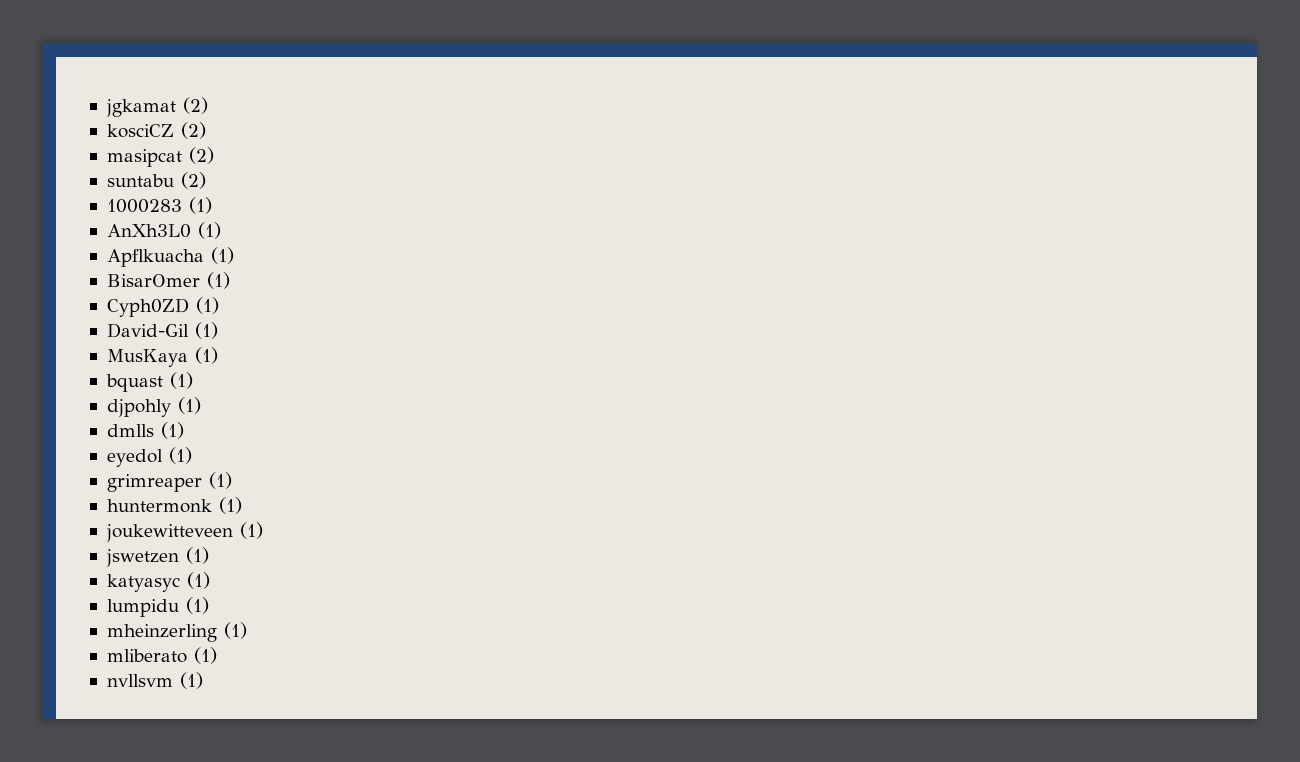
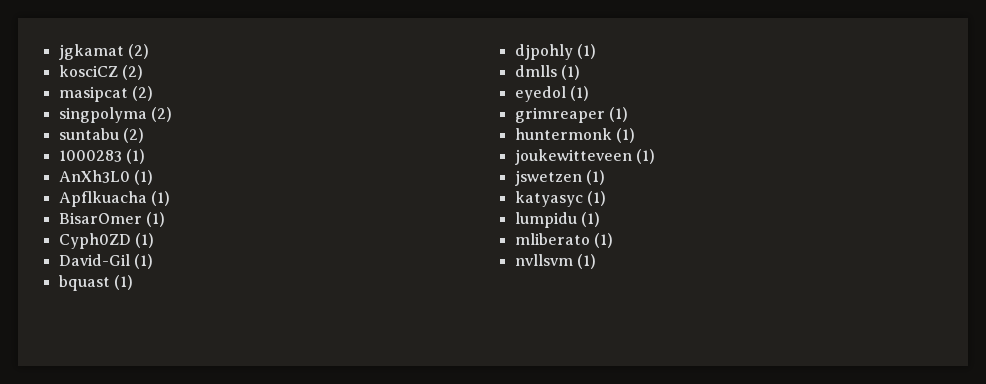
(214, 155) none -> [58,107,172,123] // singpolyma (2)
[106,347,218,367] // MusKaya (1) -> (153, 261) none
[106,622,247,642] // mheinzerling (1) -> (600, 219) none

